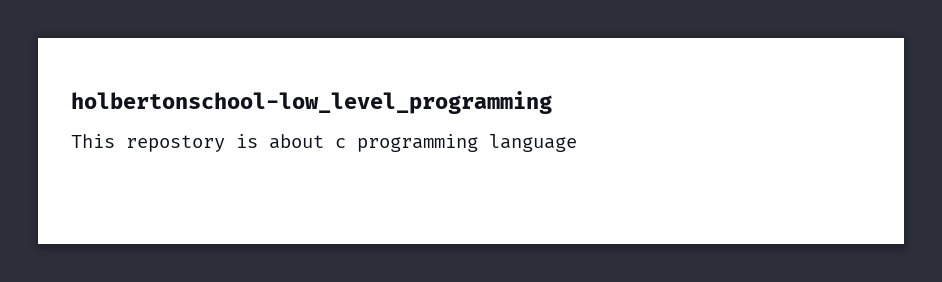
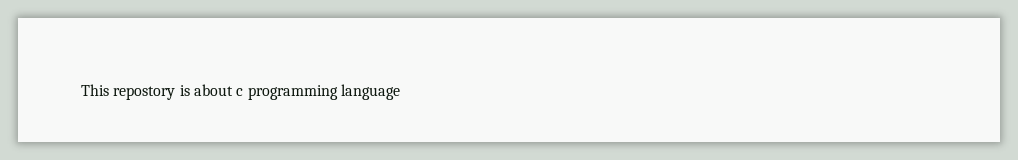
[71,91,552,114] holbertonschool-low_level_programming // -> (81, 90) none

